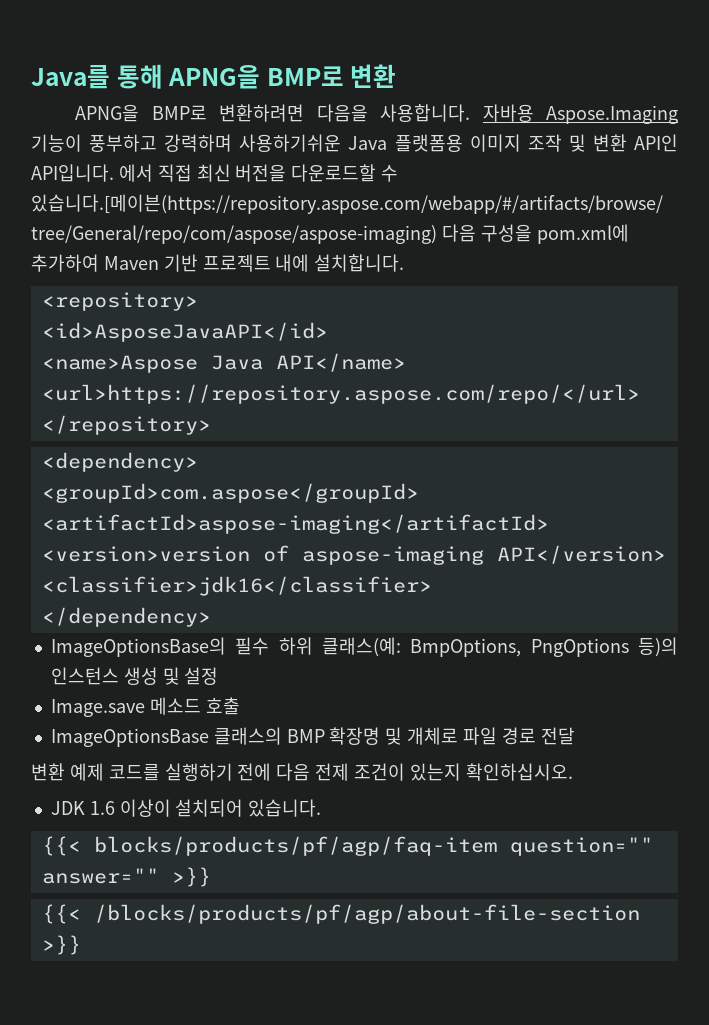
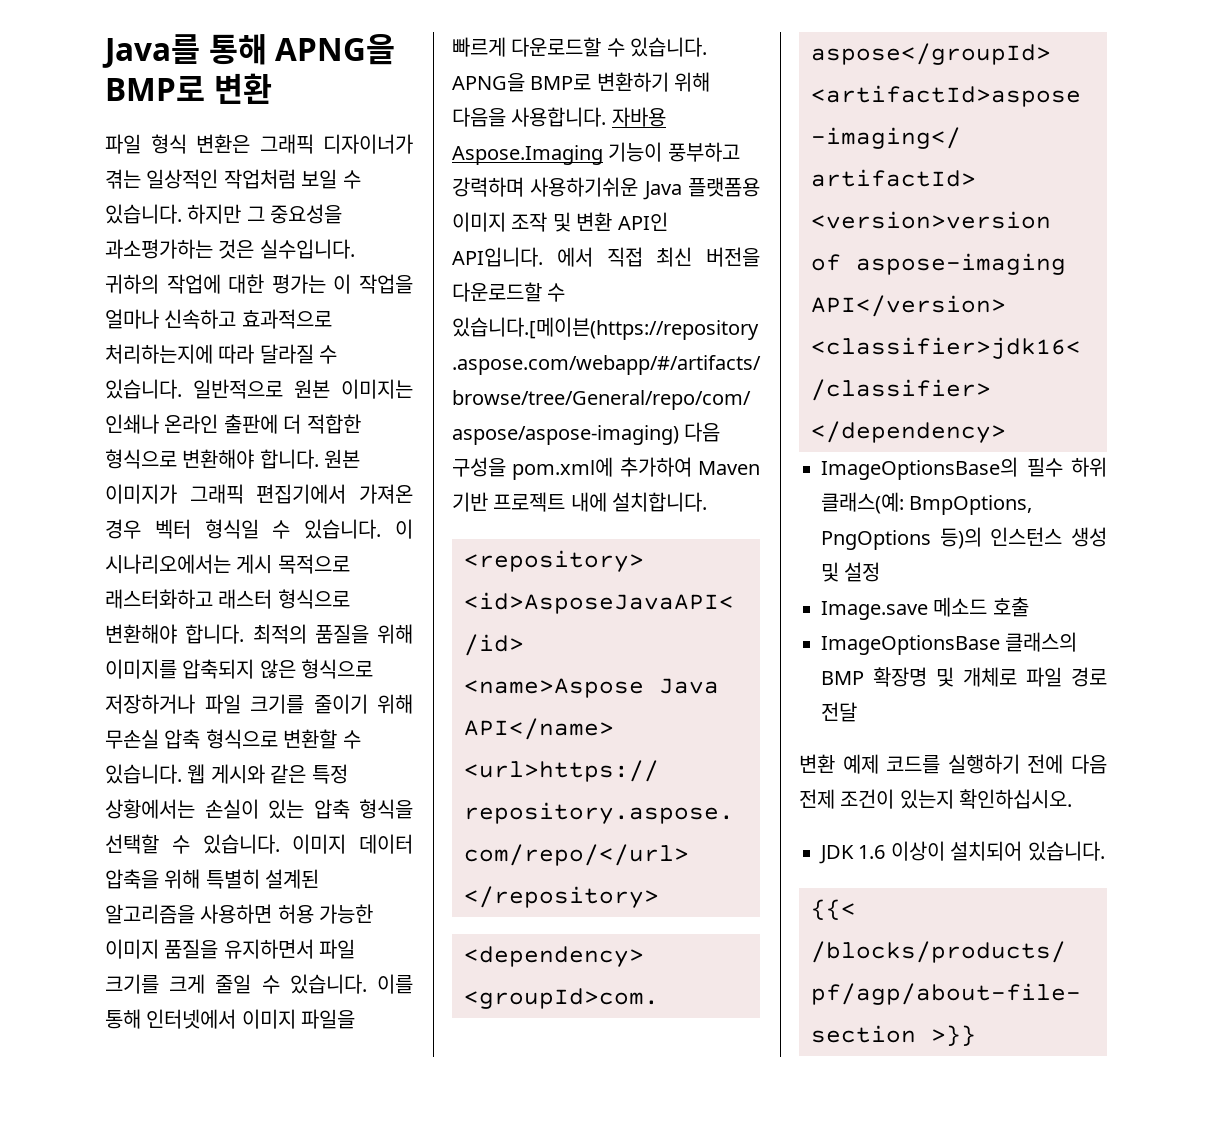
[75,104,305,122] APNG을 BMP로 변환하려면 -> [105,134,413,154] [105,169,361,189] [105,204,343,224] [105,239,355,259] [105,274,413,294] [105,309,332,329] [105,344,338,364] [105,379,413,399] [105,414,361,434] [105,449,361,469] [105,484,414,504] [105,519,414,539] [105,554,350,574] [105,589,350,609] [105,624,413,644] [105,659,374,679] [105,694,413,714] [105,729,361,749] [105,764,348,784] [105,799,413,819] [105,834,413,854] [105,869,320,889] [105,904,374,924] [105,939,356,959] [105,974,413,994] [105,1009,356,1029] [452,37,708,57] [452,72,711,92] 파일 형식 변환은 그래픽 디자이너가 겪는 일상적인 작업처럼 보일 수 있습니다. 하지만 그 중요성을 과소평가하는 것은 실수입니다. 귀하의 작업에 대한 평가는 이 작업을 얼마나 신속하고 효과적으로 처리하는지에 따라 달라질 수 있습니다. 일반적으로 원본 이미지는 인쇄나 온라인 출판에 더 적합한 형식으로 변환해야 합니다. 원본 이미지가 그래픽 편집기에서 가져온 경우 벡터 형식일 수 있습니다. 이 시나리오에서는 게시 목적으로 래스터화하고 래스터 형식으로 변환해야 합니다. 최적의 품질을 위해 이미지를 압축되지 않은 형식으로 저장하거나 파일 크기를 줄이기 위해 무손실 압축 형식으로 변환할 수 있습니다. 웹 게시와 같은 특정 상황에서는 손실이 있는 압축 형식을 선택할 수 있습니다. 이미지 데이터 압축을 위해 특별히 설계된 알고리즘을 사용하면 허용 가능한 이미지 품질을 유지하면서 파일 크기를 크게 줄일 수 있습니다. 이를 통해 인터넷에서 이미지 파일을 빠르게 다운로드할 수 있습니다. APNG을 BMP로 변환하기 위해
[41,836,653,856] [41,867,211,887] // {{< blocks/products/pf/agp/faq-item question="" answer="" >}} -> (1105, 851) none

